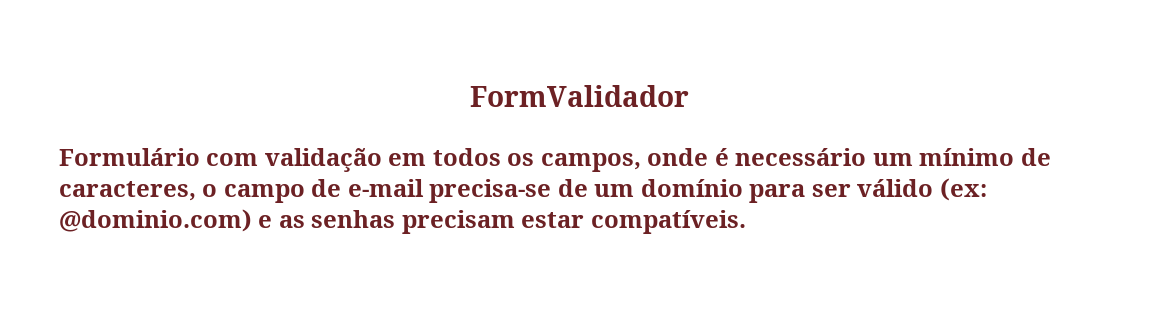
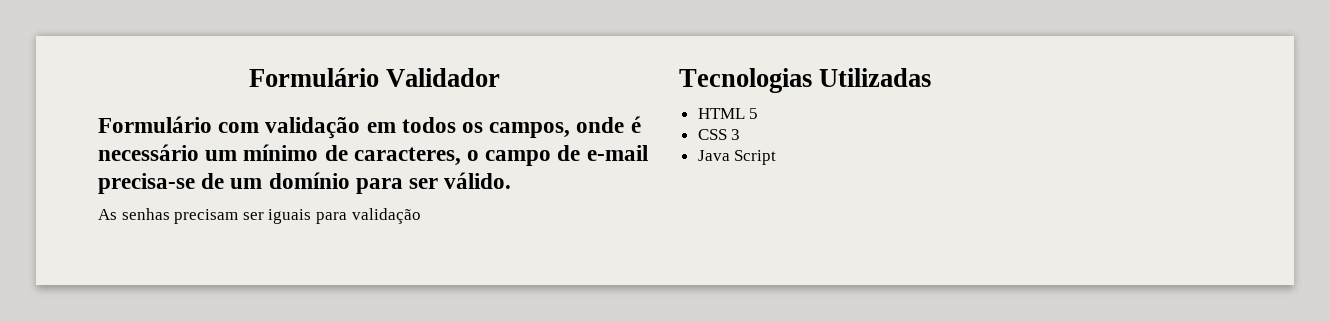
[470,85,689,107] FormValidador -> [248,68,501,87] Formulário Validador
[857,178,987,201] [59,209,746,234] válido (ex: @dominio.com) e as senhas precisam estar compatíveis. -> [444,172,512,189] [98,208,421,224] [679,68,932,93] [697,108,759,119] [697,129,741,140] [697,150,777,165] válido. // As senhas precisam ser iguais para validação // Tecnologias Utilizadas // HTML 5 // CSS 3 // Java Script

